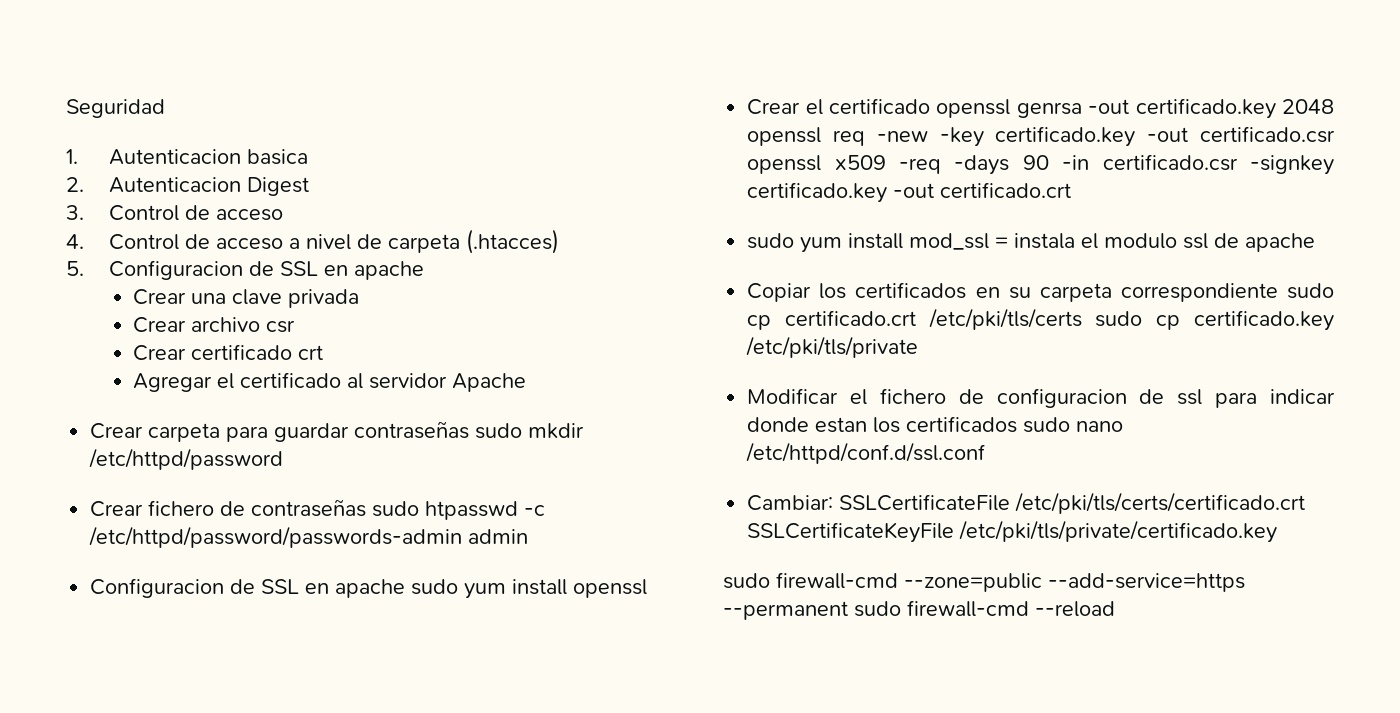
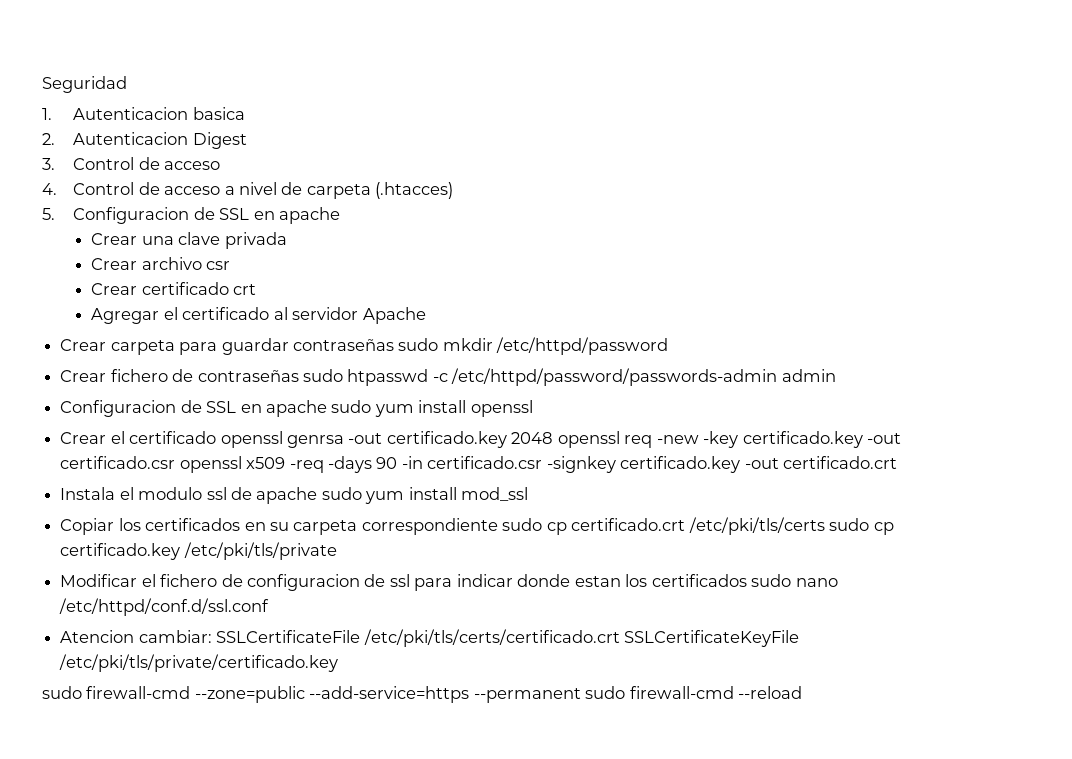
[747,233,1076,253] sudo yum install mod_ssl = instala -> [60,487,116,500] Instala
(1316, 242) none -> [321,487,529,504] sudo yum install mod_ssl
[747,495,834,511] Cambiar: -> [60,630,212,643] Atencion cambiar:

